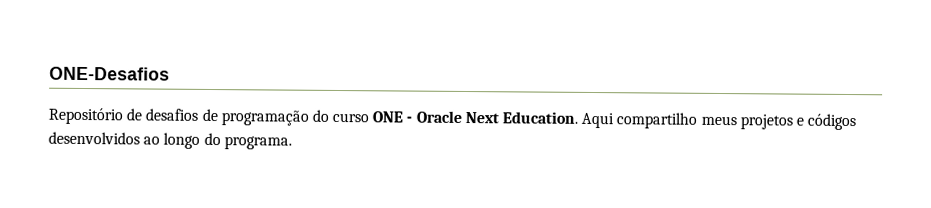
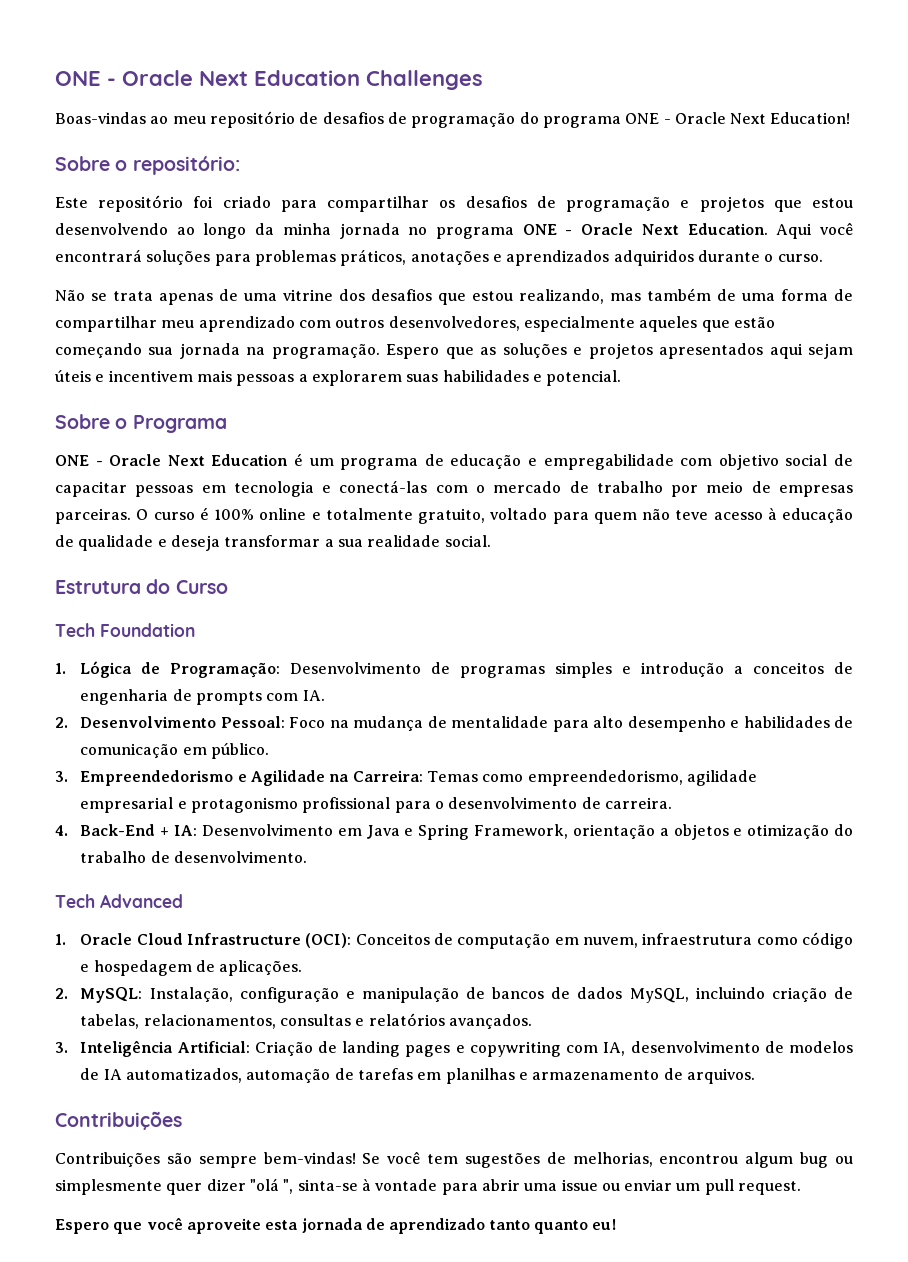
[49,66,170,81] [48,107,123,125] ONE-Desafios // Repositório -> [55,70,483,90] [55,111,295,128] ONE - Oracle Next Education Challenges // Boas-vindas ao meu repositório
[332,112,370,123] curso -> [542,112,851,128] [55,156,240,175] [55,195,854,212] [55,223,514,239] programa ONE - Oracle Next Education! // Sobre o repositório: // Este repositório foi criado para compartilhar os desafios de programação e projetos que estou desenvolvendo ao longo da minha jornada no programa
[616,112,857,131] [48,131,292,150] compartilho meus projetos e códigos desenvolvidos ao longo do programa. -> [819,222,853,235] [55,249,823,266] [55,288,853,305] [55,316,775,332] [55,343,853,359] [54,370,622,386] [55,414,227,433] [55,453,854,470] [55,480,854,497] [55,507,853,524] [55,535,491,551] [55,579,228,594] [55,623,195,637] [55,661,854,678] [80,689,325,705] [55,716,853,732] [80,743,270,759] [55,770,757,786] [80,797,672,813] [55,824,854,840] [80,851,308,863] [55,894,183,908] [55,932,853,949] [80,960,303,976] [55,987,853,1003] [80,1013,532,1029] [55,1040,853,1057] [80,1068,755,1084] [55,1111,182,1130] [55,1151,853,1168] [55,1178,802,1195] [55,1217,617,1234] você encontrará soluções para problemas práticos, anotações e aprendizados adquiridos durante o curso. // Não se trata apenas de uma vitrine dos desafios que estou realizando, mas também de uma forma de compartilhar meu aprendizado com outros desenvolvedores, especialmente aqueles que estão começando sua jornada na programação. Espero que as soluções e projetos apresentados aqui sejam úteis e incentivem mais pessoas a explorarem suas habilidades e potencial. // Sobre o Programa // ONE - Oracle Next Education é um programa de educação e empregabilidade com objetivo social de capacitar pessoas em tecnologia e conectá-las com o mercado de trabalho por meio de empresas parceiras. O curso é 100% online e totalmente gratuito, voltado para quem não teve acesso à educação de qualidade e deseja transformar a sua realidade social. // Estrutura do Curso // Tech Foundation // 1. Lógica de Programação: Desenvolvimento de programas simples e introdução a conceitos de engenharia de prompts com IA. // 2. Desenvolvimento Pessoal: Foco na mudança de mentalidade para alto desempenho e habilidades de comunicação em público. // 3. Empreendedorismo e Agilidade na Carreira: Temas como empreendedorismo, agilidade empresarial e protagonismo profissional para o desenvolvimento de carreira. // 4. Back-End + IA: Desenvolvimento em Java e Spring Framework, orientação a objetos e otimização do trabalho de desenvolvimento. // Tech Advanced // 1. Oracle Cloud Infrastructure (OCI): Conceitos de computação em nuvem, infraestrutura como código e hospedagem de aplicações. // 2. MySQL: Instalação, configuração e manipulação de bancos de dados MySQL, incluindo criação de tabelas, relacionamentos, consultas e relatórios avançados. // 3. Inteligência Artificial: Criação de landing pages e copywriting com IA, desenvolvimento de modelos de IA automatizados, automação de tarefas em planilhas e armazenamento de arquivos. // Contribuições // Contribuições são sempre bem-vindas! Se você tem sugestões de melhorias, encontrou algum bug ou simplesmente quer dizer "olá ", sinta-se à vontade para abrir uma issue ou enviar um pull request. // Espero que você aproveite esta jornada de aprendizado tanto quanto eu!

